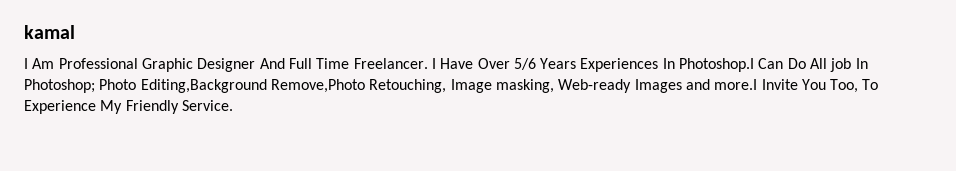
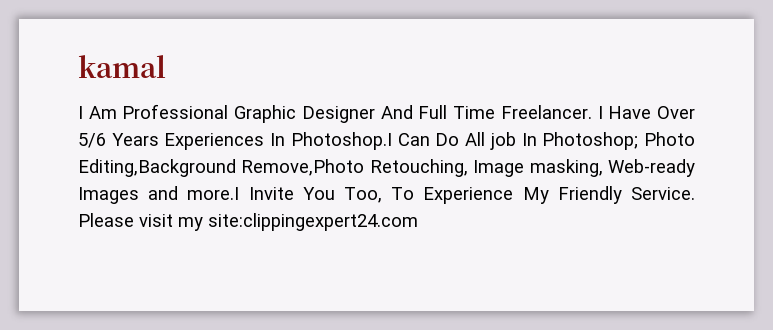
(233, 105) none -> [78,213,418,231] Please visit my site:clippingexpert24.com

